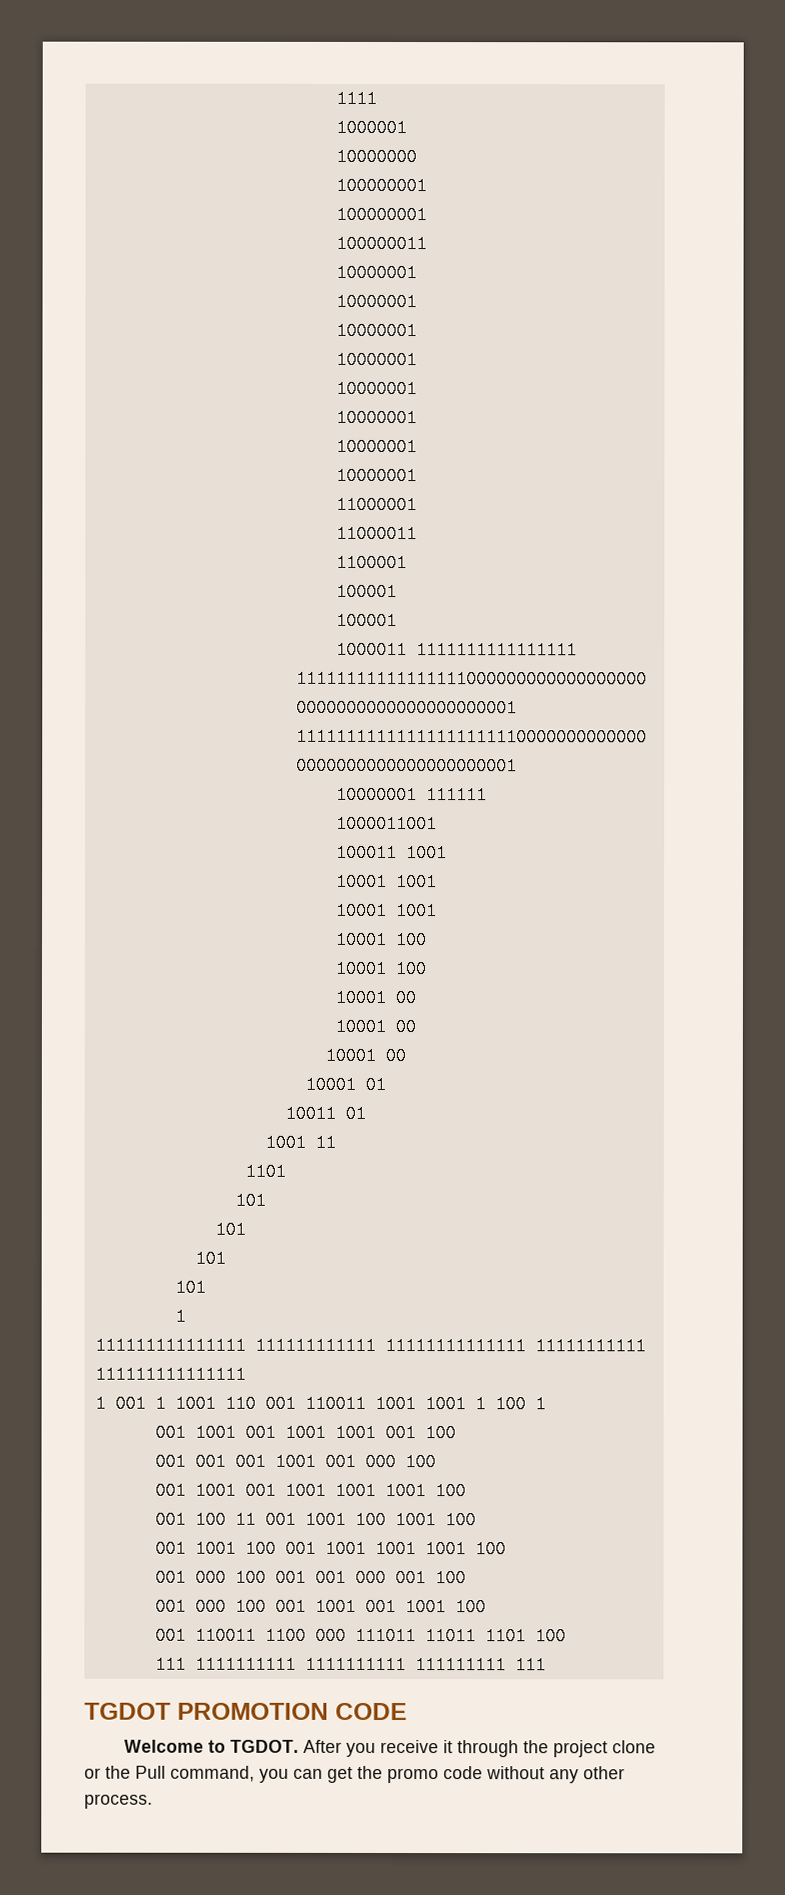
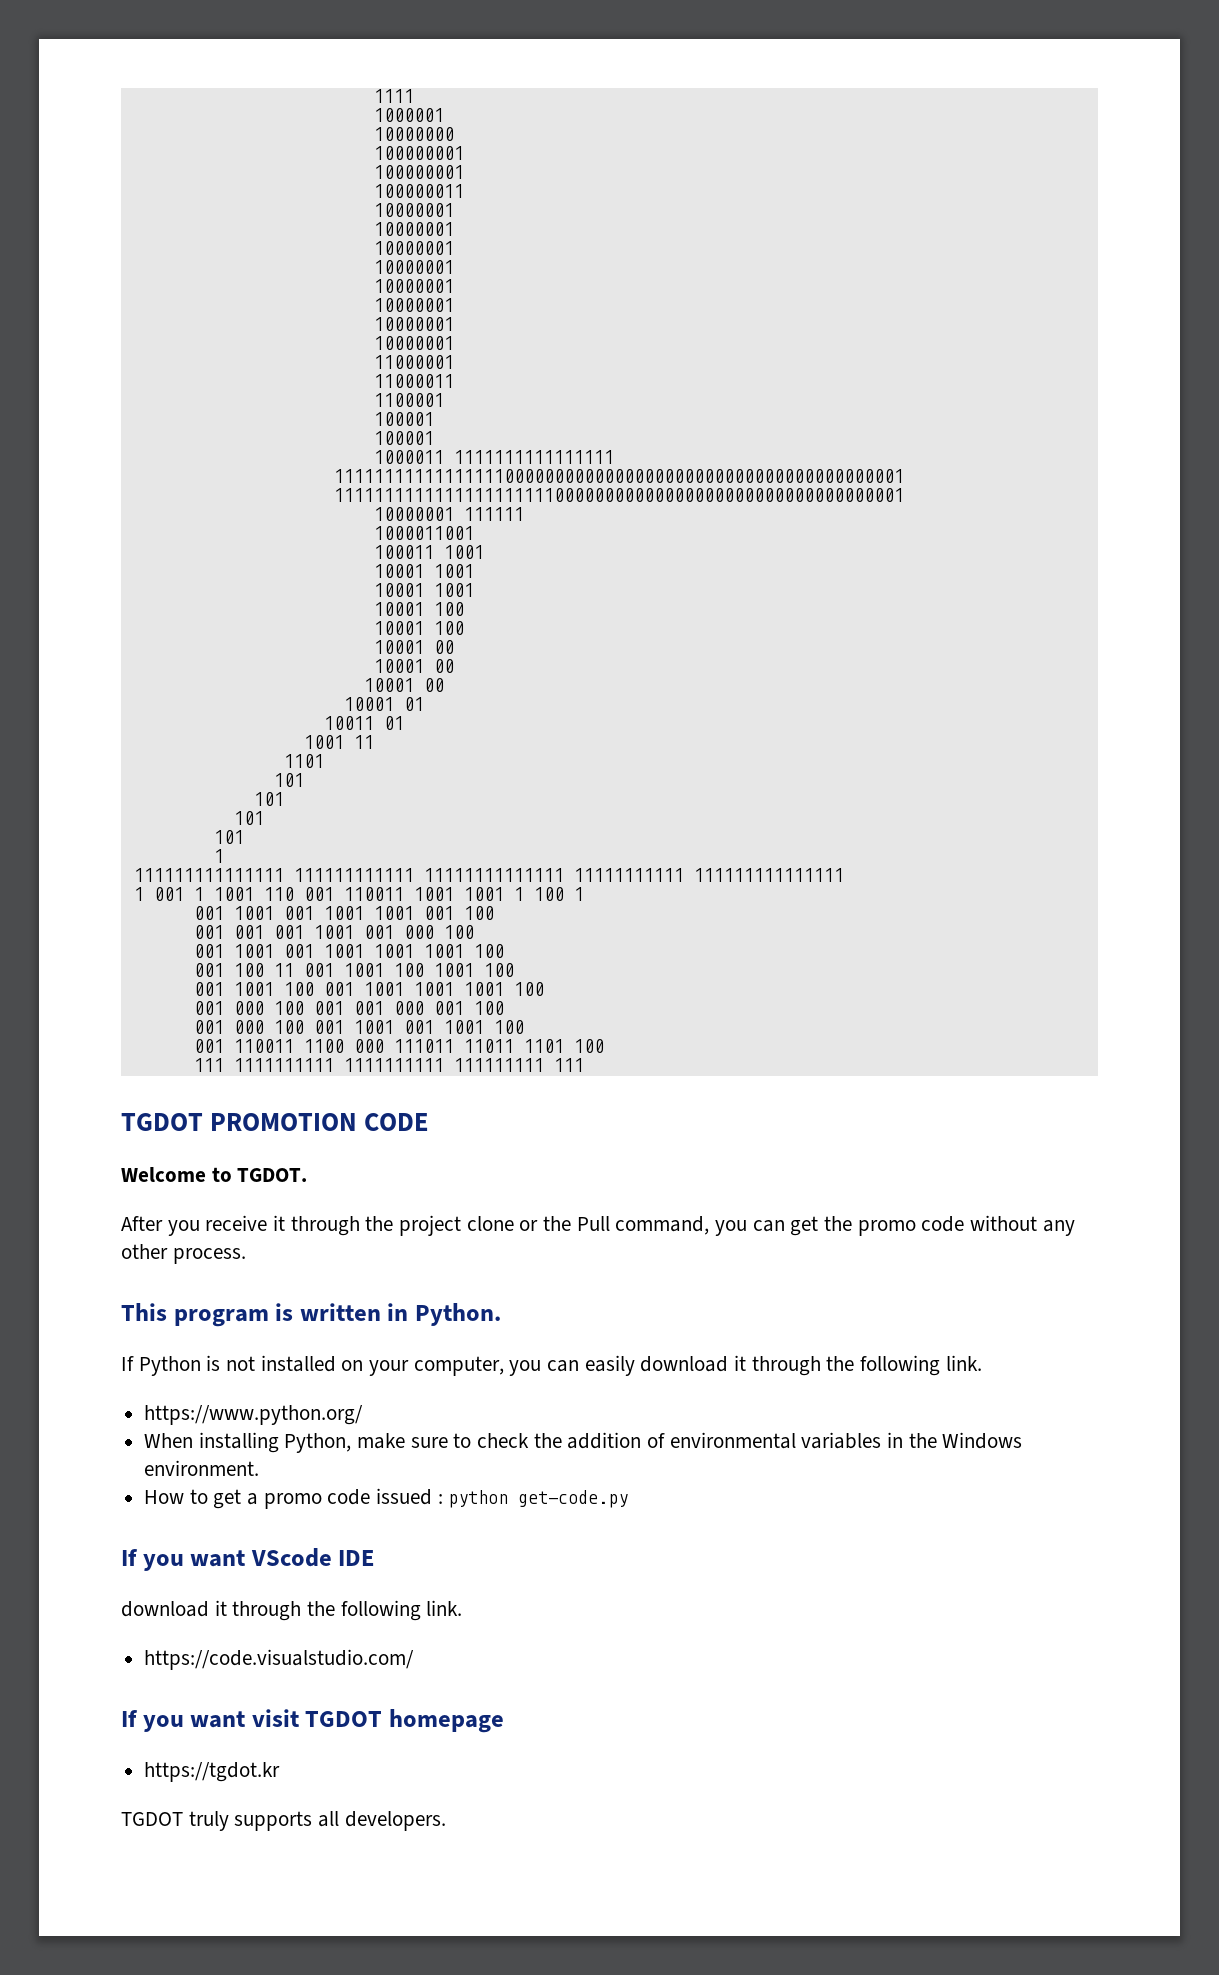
(299, 1746) none -> (308, 1175) //
(153, 1801) none -> [121,1303,502,1327] [121,1355,982,1376] [144,1405,364,1425] [144,1432,1023,1453] [144,1460,260,1476] [144,1488,629,1509] [121,1548,375,1571] [121,1600,463,1621] [144,1649,415,1670] [121,1709,505,1733] [144,1762,281,1782] [121,1811,446,1831] // This program is written in Python. // If Python is not installed on your computer, you can easily download it through the following link. // https://www.python.org/ // When installing Python, make sure to check the addition of environmental variables in the Windows environment. // How to get a promo code issued : python get-code.py // If you want VScode IDE // download it through the following link. // https://code.visualstudio.com/ // If you want visit TGDOT homepage // https://tgdot.kr // TGDOT truly supports all developers.

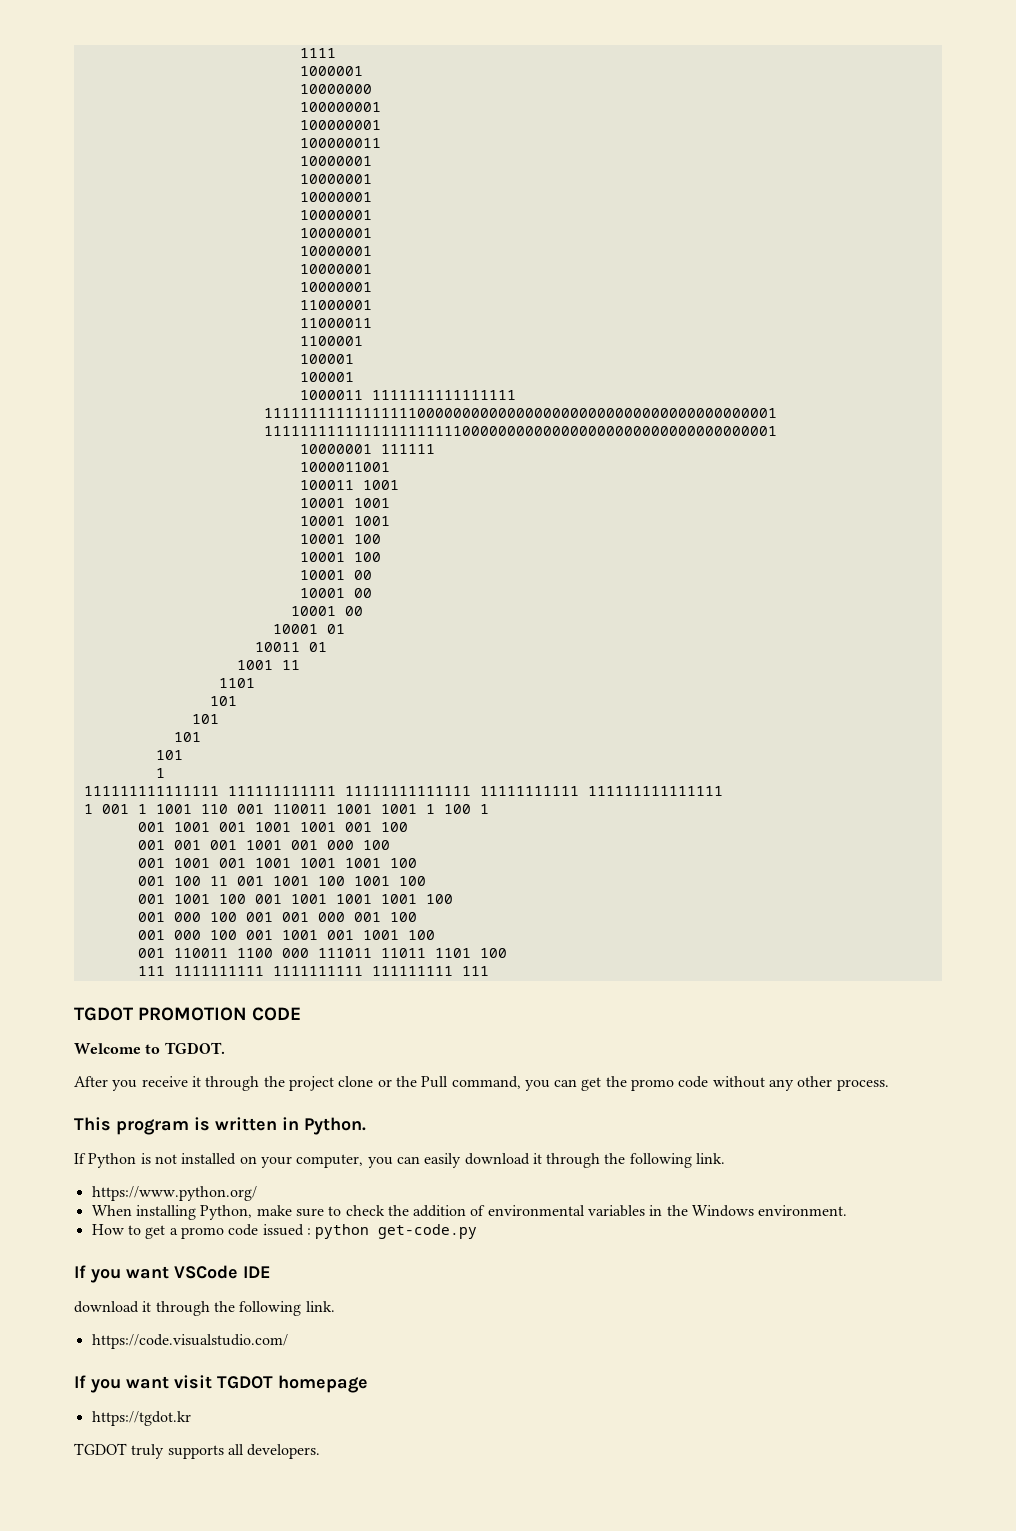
[250,1548,332,1567] VScode -> [174,1265,238,1279] VSCode

